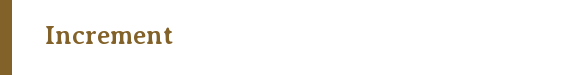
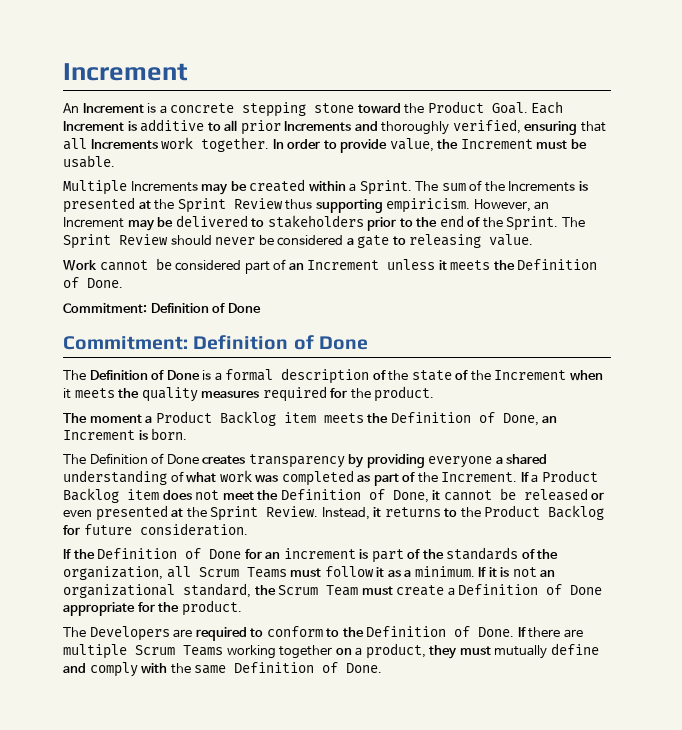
[45,26,173,44] Increment -> [63,63,188,81] [63,101,564,117] [63,119,606,135] [63,137,587,153] [63,155,115,168] [63,179,588,195] [63,197,550,213] [63,215,585,231] [63,234,534,249] [63,258,598,274] [63,277,123,288] [63,303,261,313] [63,335,368,350] [63,368,603,384] [63,386,435,402] [63,411,558,426] [63,428,188,440] [63,453,548,468] [63,470,598,486] [63,488,605,503] [63,505,605,521] [63,523,248,536] [63,547,559,563] [63,566,556,580] [63,583,603,598] [63,600,242,616] [63,626,583,641] [63,643,599,659] [63,662,383,677] Increment // An Increment is a concrete stepping stone toward the Product Goal. Each Increment is additive to all prior Increments and thoroughly verified, ensuring that all Increments work together. In order to provide value, the Increment must be usable. // Multiple Increments may be created within a Sprint. The sum of the Increments is presented at the Sprint Review thus supporting empiricism. However, an Increment may be delivered to stakeholders prior to the end of the Sprint. The Sprint Review should never be considered a gate to releasing value. // Work cannot be considered part of an Increment unless it meets the Definition of Done. // Commitment: Definition of Done // Commitment: Definition of Done // The Definition of Done is a formal description of the state of the Increment when it meets the quality measures required for the product. // The moment a Product Backlog item meets the Definition of Done, an Increment is born. // The Definition of Done creates transparency by providing everyone a shared understanding of what work was completed as part of the Increment. If a Product Backlog item does not meet the Definition of Done, it cannot be released or even presented at the Sprint Review. Instead, it returns to the Product Backlog for future consideration. // If the Definition of Done for an increment is part of the standards of the organization, all Scrum Teams must follow it as a minimum. If it is not an organizational standard, the Scrum Team must create a Definition of Done appropriate for the product. // The Developers are required to conform to the Definition of Done. If there are multiple Scrum Teams working together on a product, they must mutually define and comply with the same Definition of Done.

